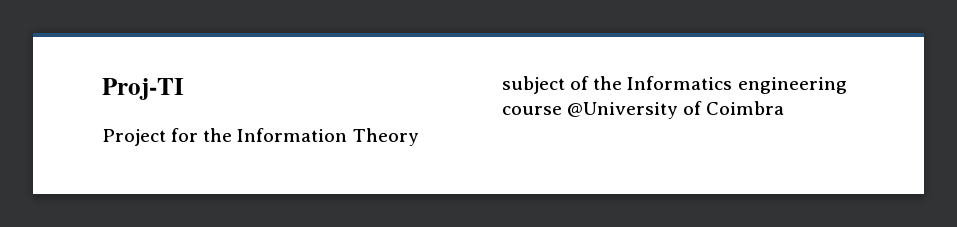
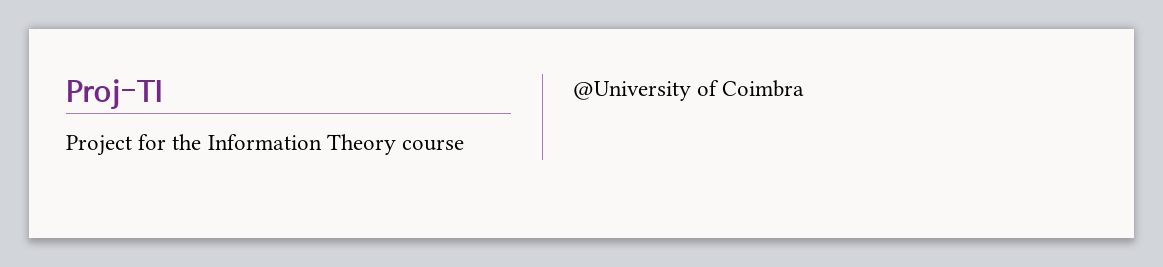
[502,76,847,94] subject of the Informatics engineering -> (396, 144) none

